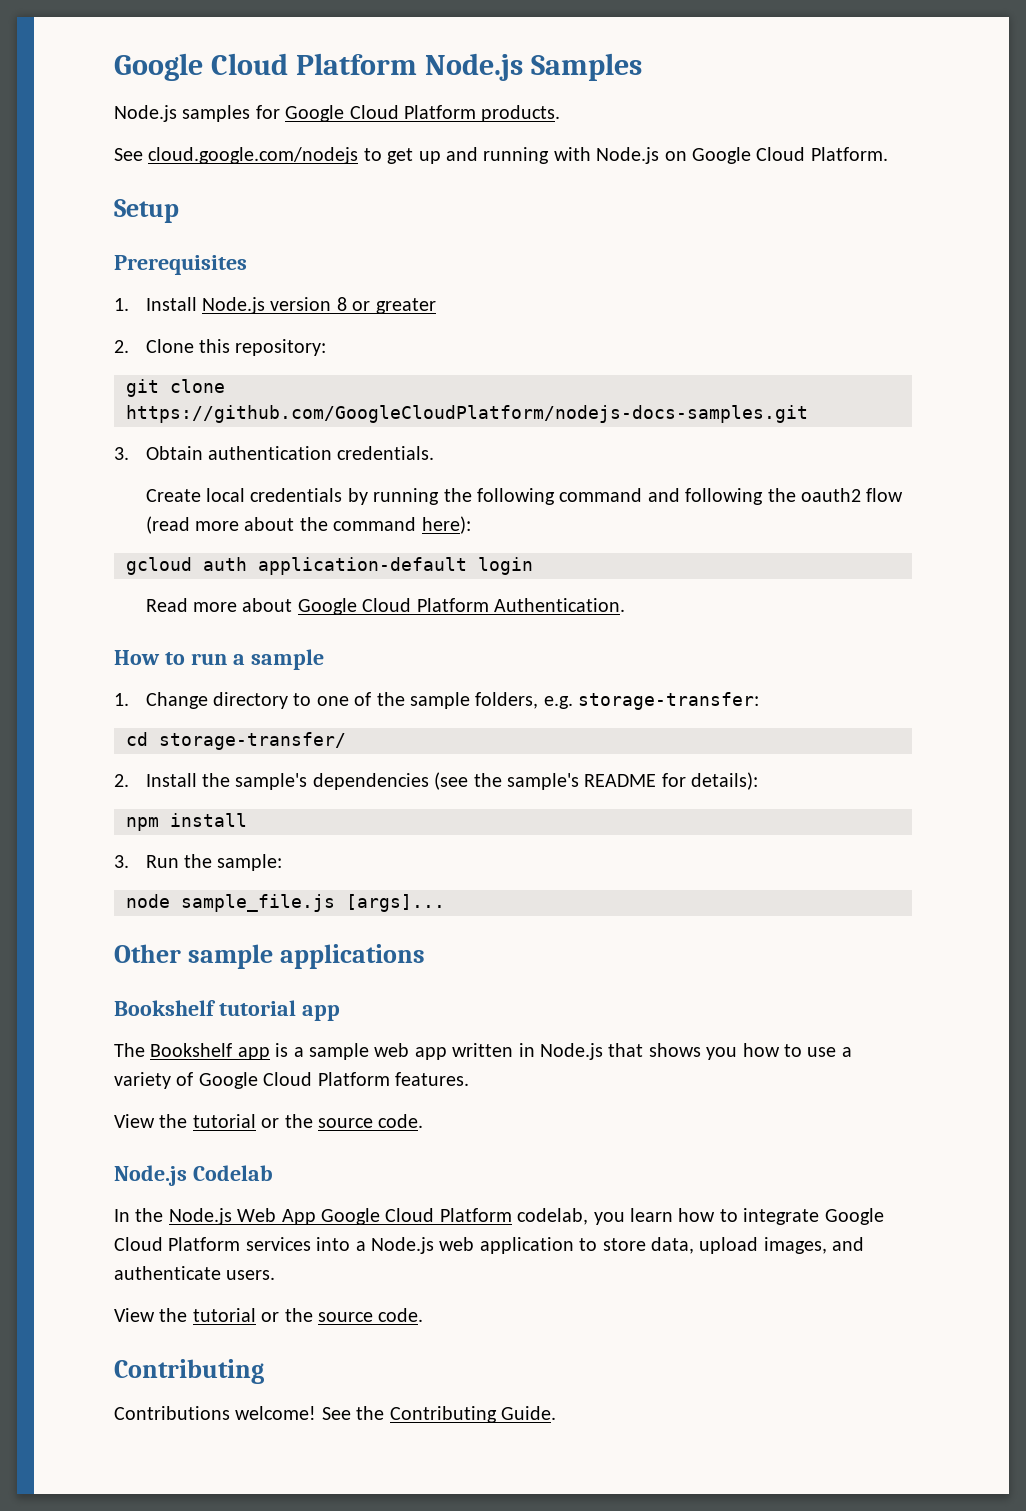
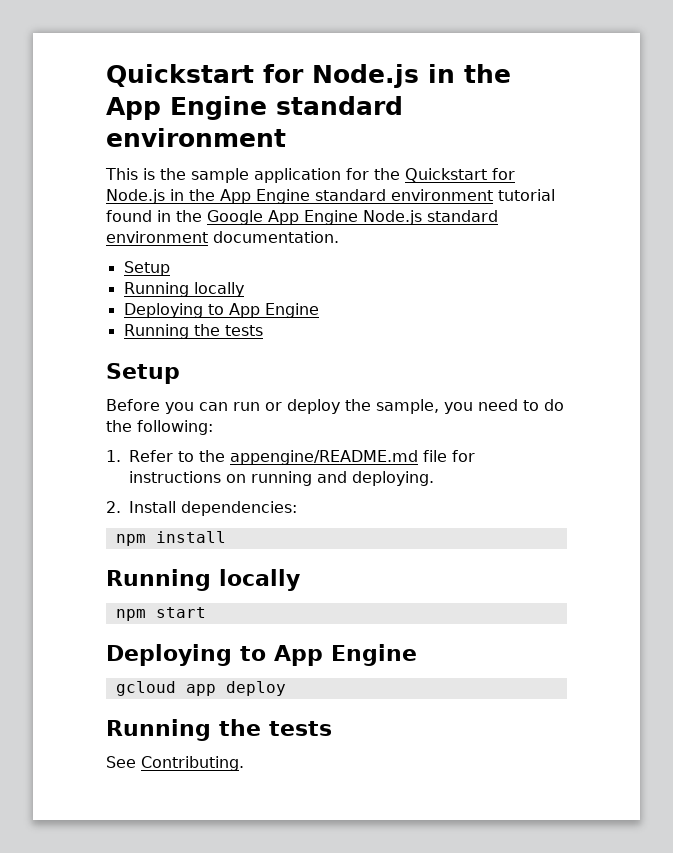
[114,53,643,81] [114,105,561,122] [114,147,888,164] [114,199,179,223] [114,255,247,275] [114,297,436,314] [114,339,327,356] [126,379,225,397] [126,405,808,423] [114,446,435,460] [145,488,904,505] [145,516,471,534] [126,557,533,575] [145,598,625,615] [114,649,324,670] [114,692,760,710] [126,732,346,750] [114,772,759,790] [126,813,247,831] [114,854,283,871] [126,894,445,912] [114,944,425,969] [114,1000,340,1021] [114,1043,852,1060] [114,1072,469,1089] [114,1114,424,1128] [114,1165,273,1186] [114,1208,884,1225] [114,1237,865,1254] [114,1266,276,1280] [114,1308,424,1322] [114,1359,264,1384] [114,1406,556,1423] Google Cloud Platform Node.js Samples // Node.js samples for Google Cloud Platform products. // See cloud.google.com/nodejs to get up and running with Node.js on Google Cloud Platform. // Setup // Prerequisites // 1. Install Node.js version 8 or greater // 2. Clone this repository: // git clone https://github.com/GoogleCloudPlatform/nodejs-docs-samples.git // 3. Obtain authentication credentials. // Create local credentials by running the following command and following the oauth2 flow (read more about the command here): // gcloud auth application-default login // Read more about Google Cloud Platform Authentication. // How to run a sample // 1. Change directory to one of the sample folders, e.g. storage-transfer: // cd storage-transfer/ // 2. Install the sample's dependencies (see the sample's README for details): // npm install // 3. Run the sample: // node sample_file.js [args]... // Other sample applications // Bookshelf tutorial app // The Bookshelf app is a sample web app written in Node.js that shows you how to use a variety of Google Cloud Platform features. // View the tutorial or the source code. // Node.js Codelab // In the Node.js Web App Google Cloud Platform codelab, you learn how to integrate Google Cloud Platform services into a Node.js web application to store data, upload images, and authenticate users. // View the tutorial or the source code. // Contributing // Contributions welcome! See the Contributing Guide. -> [106,64,511,88] [106,96,403,120] [106,128,286,147] [105,168,515,183] [106,189,555,204] [106,210,498,225] [106,231,339,243] [123,261,170,276] [123,282,244,297] [123,303,319,318] [123,324,263,339] [106,363,180,384] [106,399,564,414] [106,420,213,435] [106,450,475,465] [129,471,434,486] [106,501,297,516] [115,531,226,546] [106,569,300,591] [115,607,206,621] [106,644,417,666] [115,681,286,696] [106,719,332,741] [106,756,244,771] Quickstart for Node.js in the App Engine standard environment // This is the sample application for the Quickstart for Node.js in the App Engine standard environment tutorial found in the Google App Engine Node.js standard environment documentation. // Setup // Running locally // Deploying to App Engine // Running the tests // Setup // Before you can run or deploy the sample, you need to do the following: // 1. Refer to the appengine/README.md file for instructions on running and deploying. // 2. Install dependencies: // npm install // Running locally // npm start // Deploying to App Engine // gcloud app deploy // Running the tests // See Contributing.

